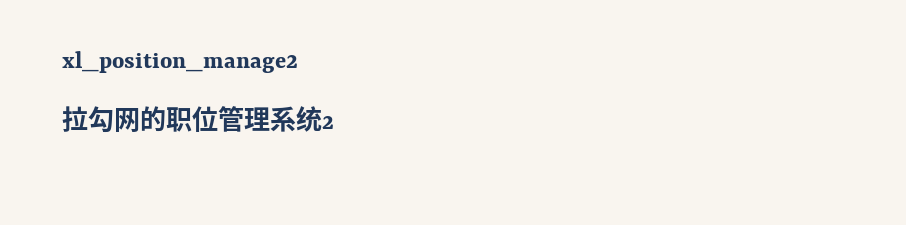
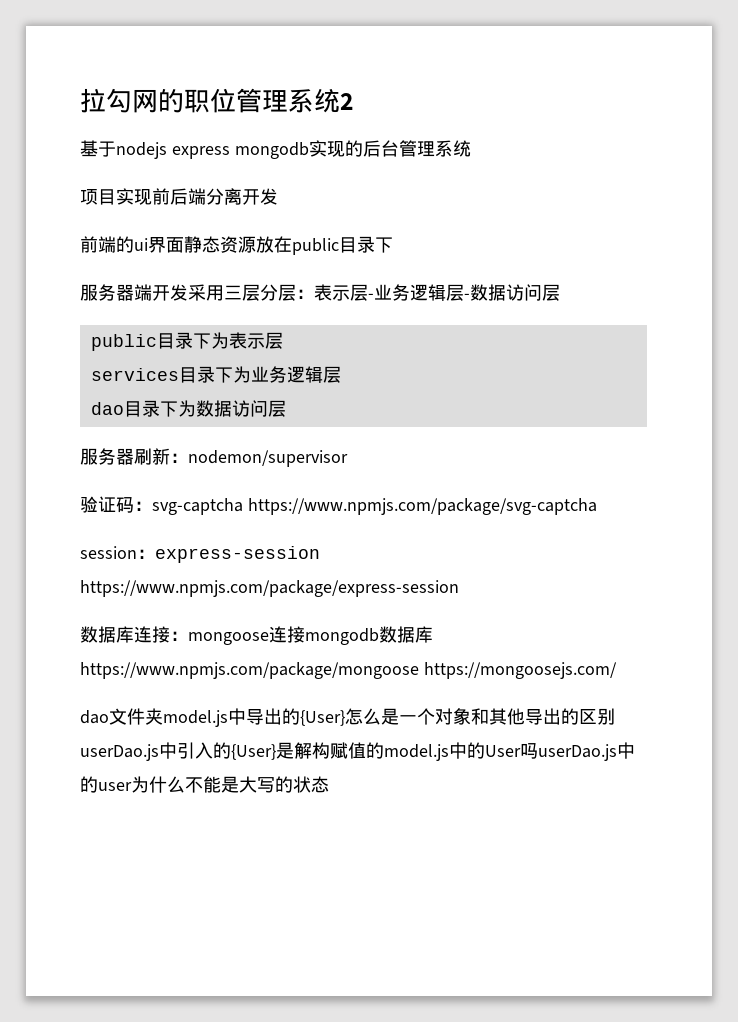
[62,51,298,73] xl_position_manage2 // -> (80, 100) none
(334, 122) none -> [80,140,471,159] [80,188,278,205] [80,236,393,255] [80,284,560,301] [90,332,283,351] [90,366,341,383] [90,400,286,417] [80,448,348,467] [80,496,597,515] [80,546,320,563] [80,580,459,597] [80,626,433,645] [80,662,617,679] [80,708,615,727] [80,742,635,761] [80,776,329,793] // 基于nodejs express mongodb实现的后台管理系统 // 项目实现前后端分离开发 // 前端的ui界面静态资源放在public目录下 // 服务器端开发采用三层分层：表示层-业务逻辑层-数据访问层 // public目录下为表示层 // services目录下为业务逻辑层 // dao目录下为数据访问层 // 服务器刷新：nodemon/supervisor // 验证码：svg-captcha https://www.npmjs.com/package/svg-captcha // session：express-session https://www.npmjs.com/package/express-session // 数据库连接：mongoose连接mongodb数据库https://www.npmjs.com/package/mongoose https://mongoosejs.com/ // dao文件夹model.js中导出的{User}怎么是一个对象和其他导出的区别userDao.js中引入的{User}是解构赋值的model.js中的User吗userDao.js中的user为什么不能是大写的状态

